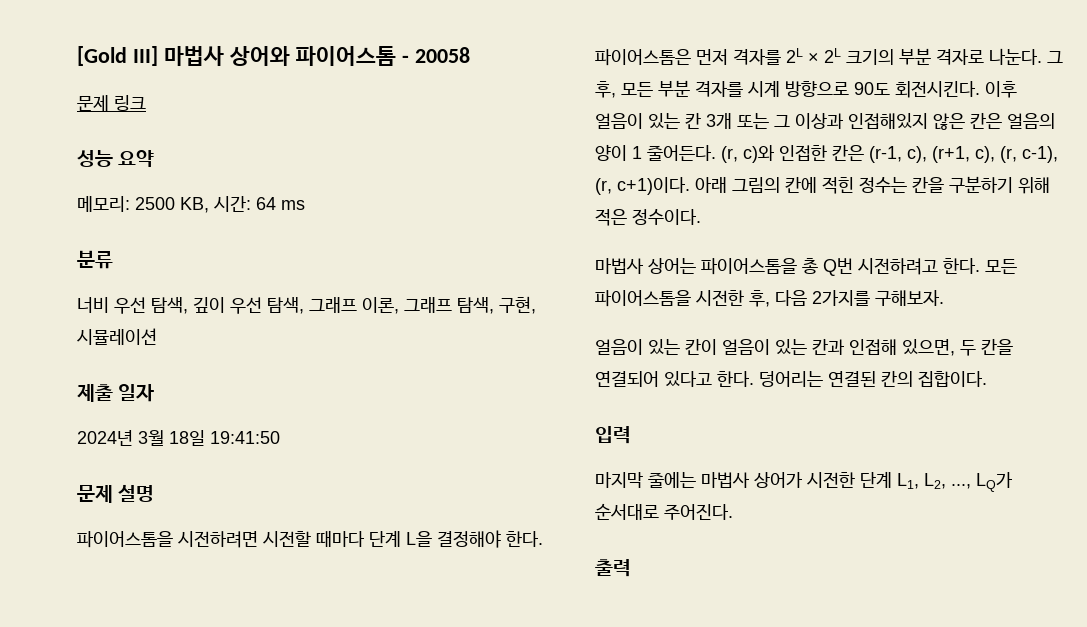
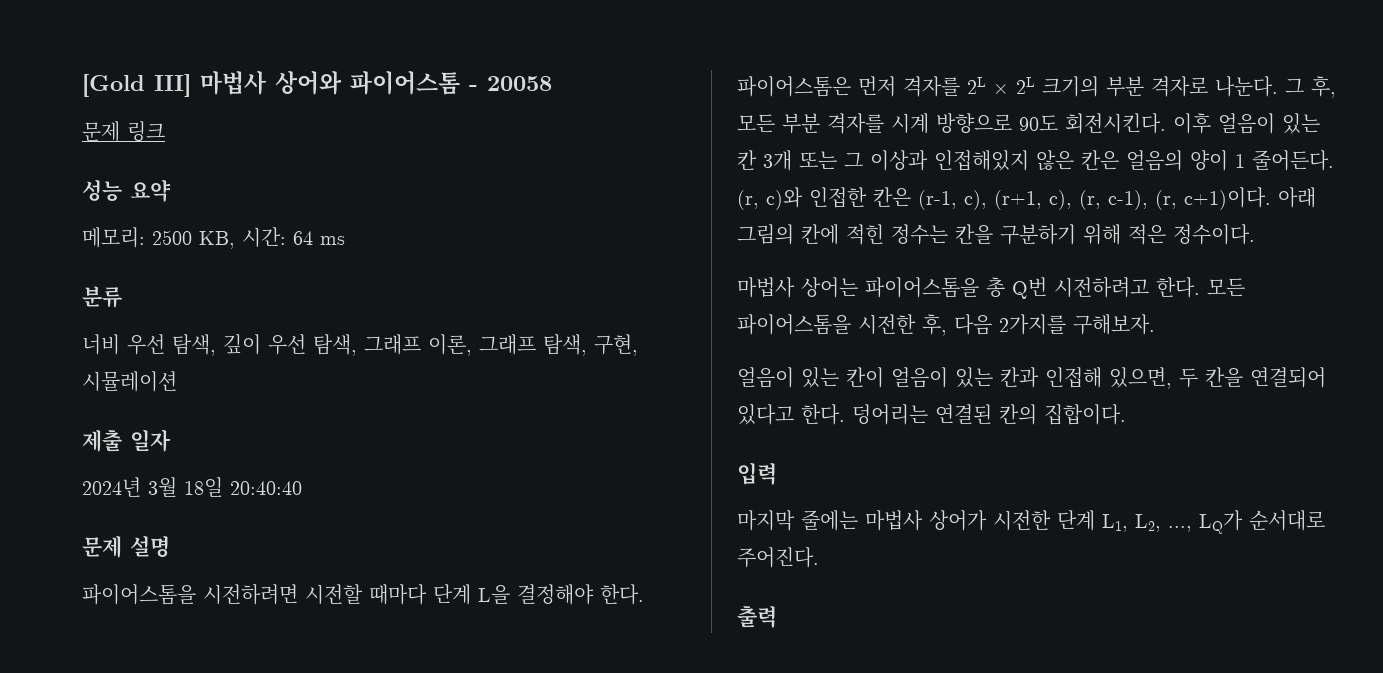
[210,431,280,444] 19:41:50 -> [230,481,302,495] 20:40:40

